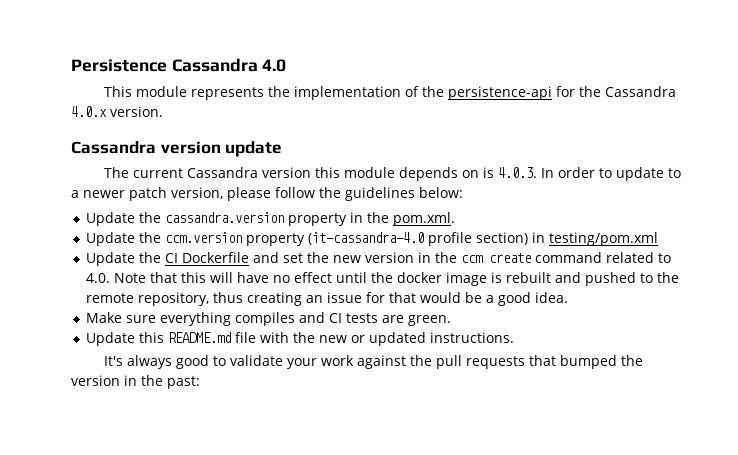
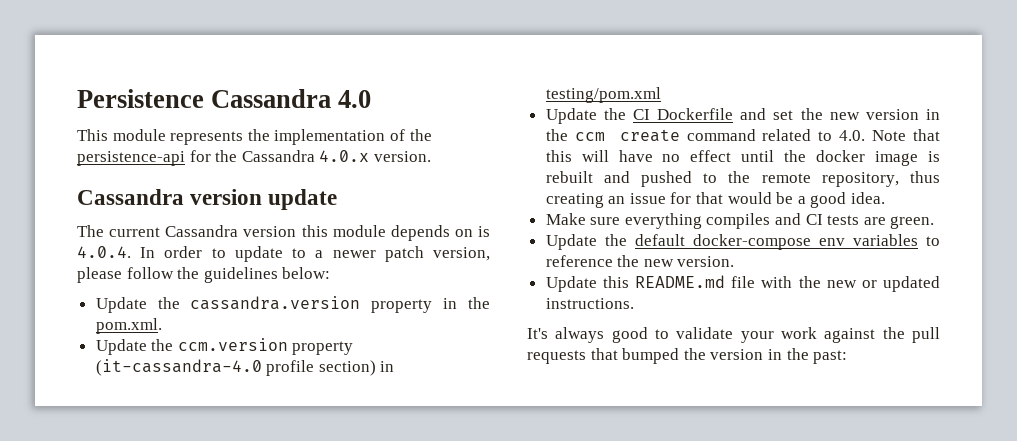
[497,167,537,178] 4.0.3. -> [77,246,131,258] 4.0.4.
(452, 320) none -> [545,234,940,250] [545,255,735,267] // Update the default docker-compose env variables to reference the new version.

